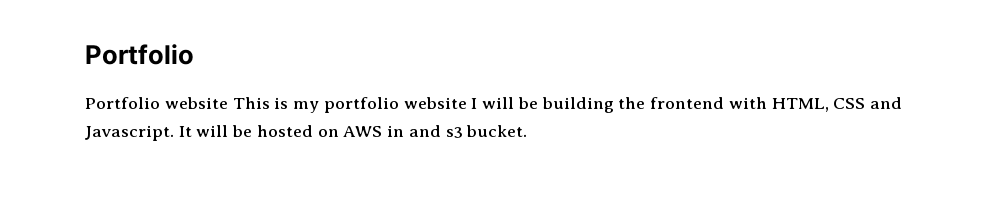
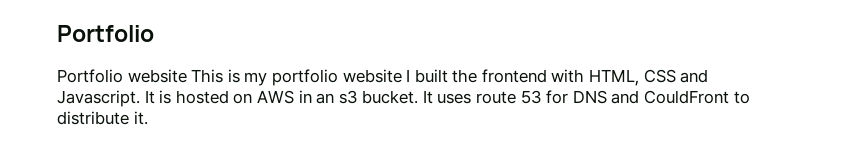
[482,97,614,113] will be building -> [414,69,448,83] built
[196,125,253,137] will be -> [159,90,172,104] is
[408,125,441,137] and -> [316,93,335,104] an
(528, 131) none -> [422,90,750,104] [57,111,148,125] It uses route 53 for DNS and CouldFront to distribute it.

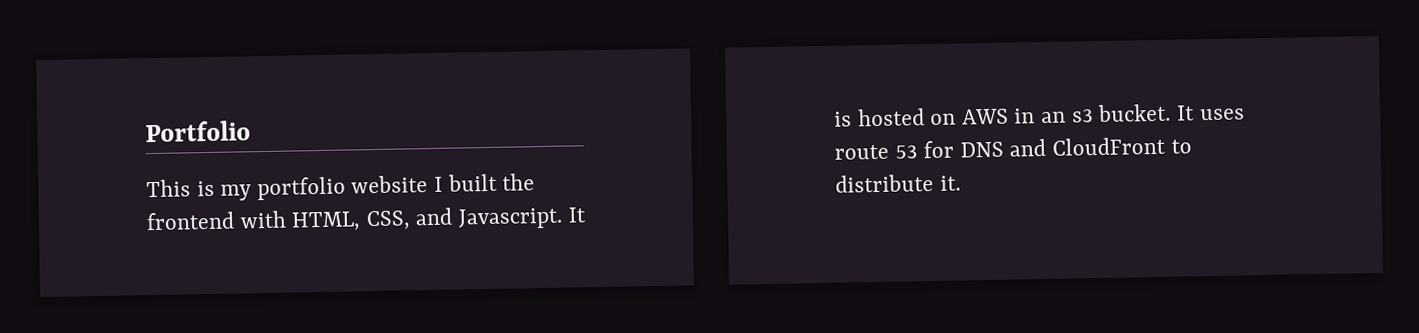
[57,69,187,83] Portfolio website -> (251, 131) none
[643,69,676,83] CSS -> [365,210,411,231] CSS,
[644,90,730,104] CouldFront -> [1052,136,1167,156] CloudFront

